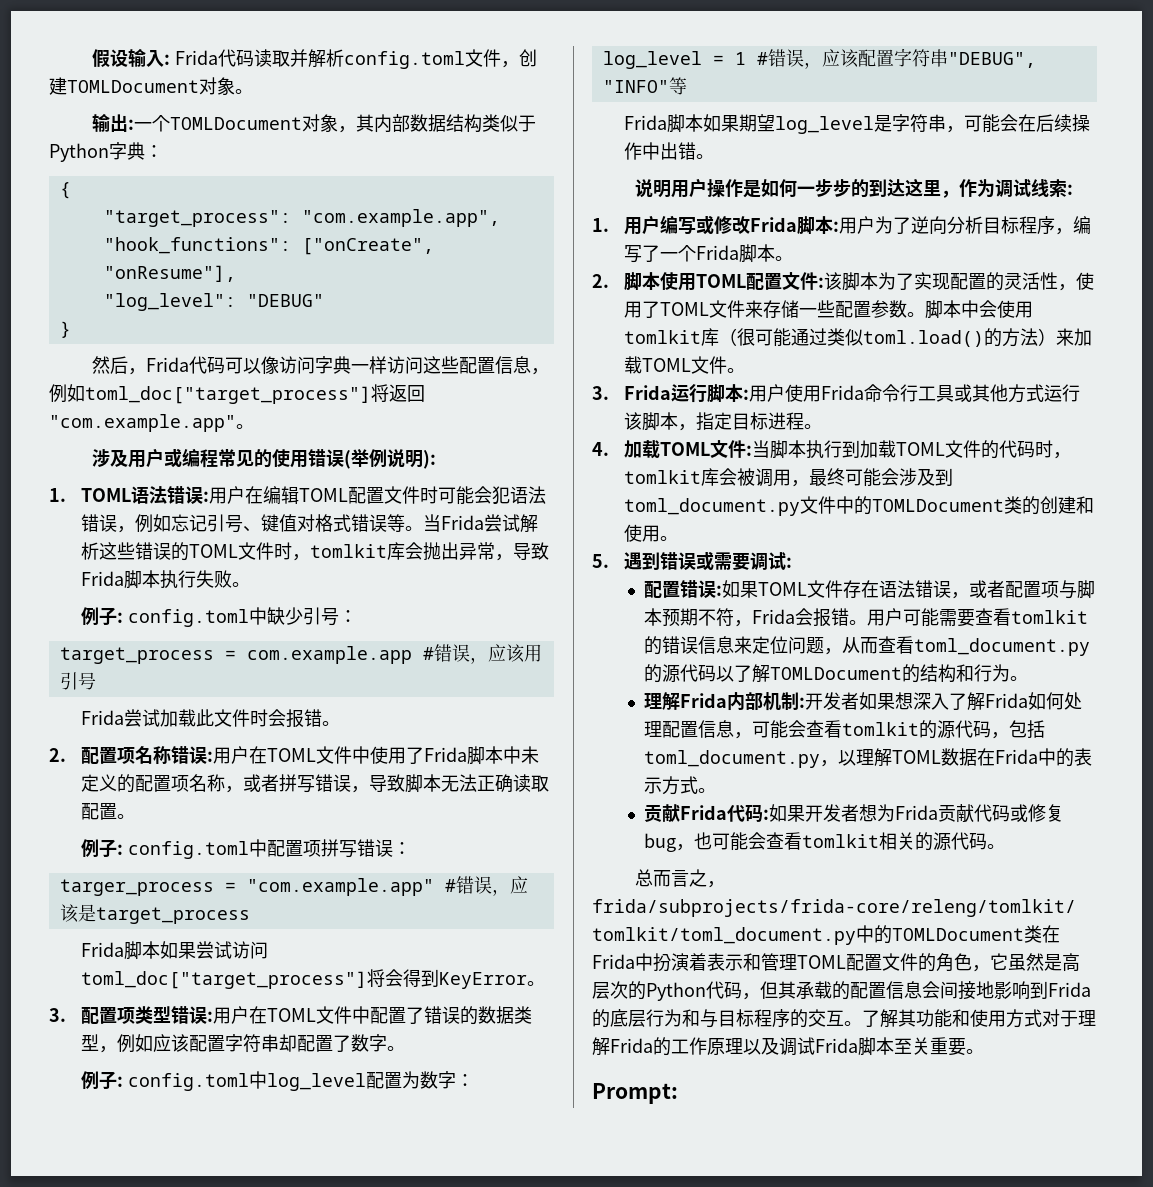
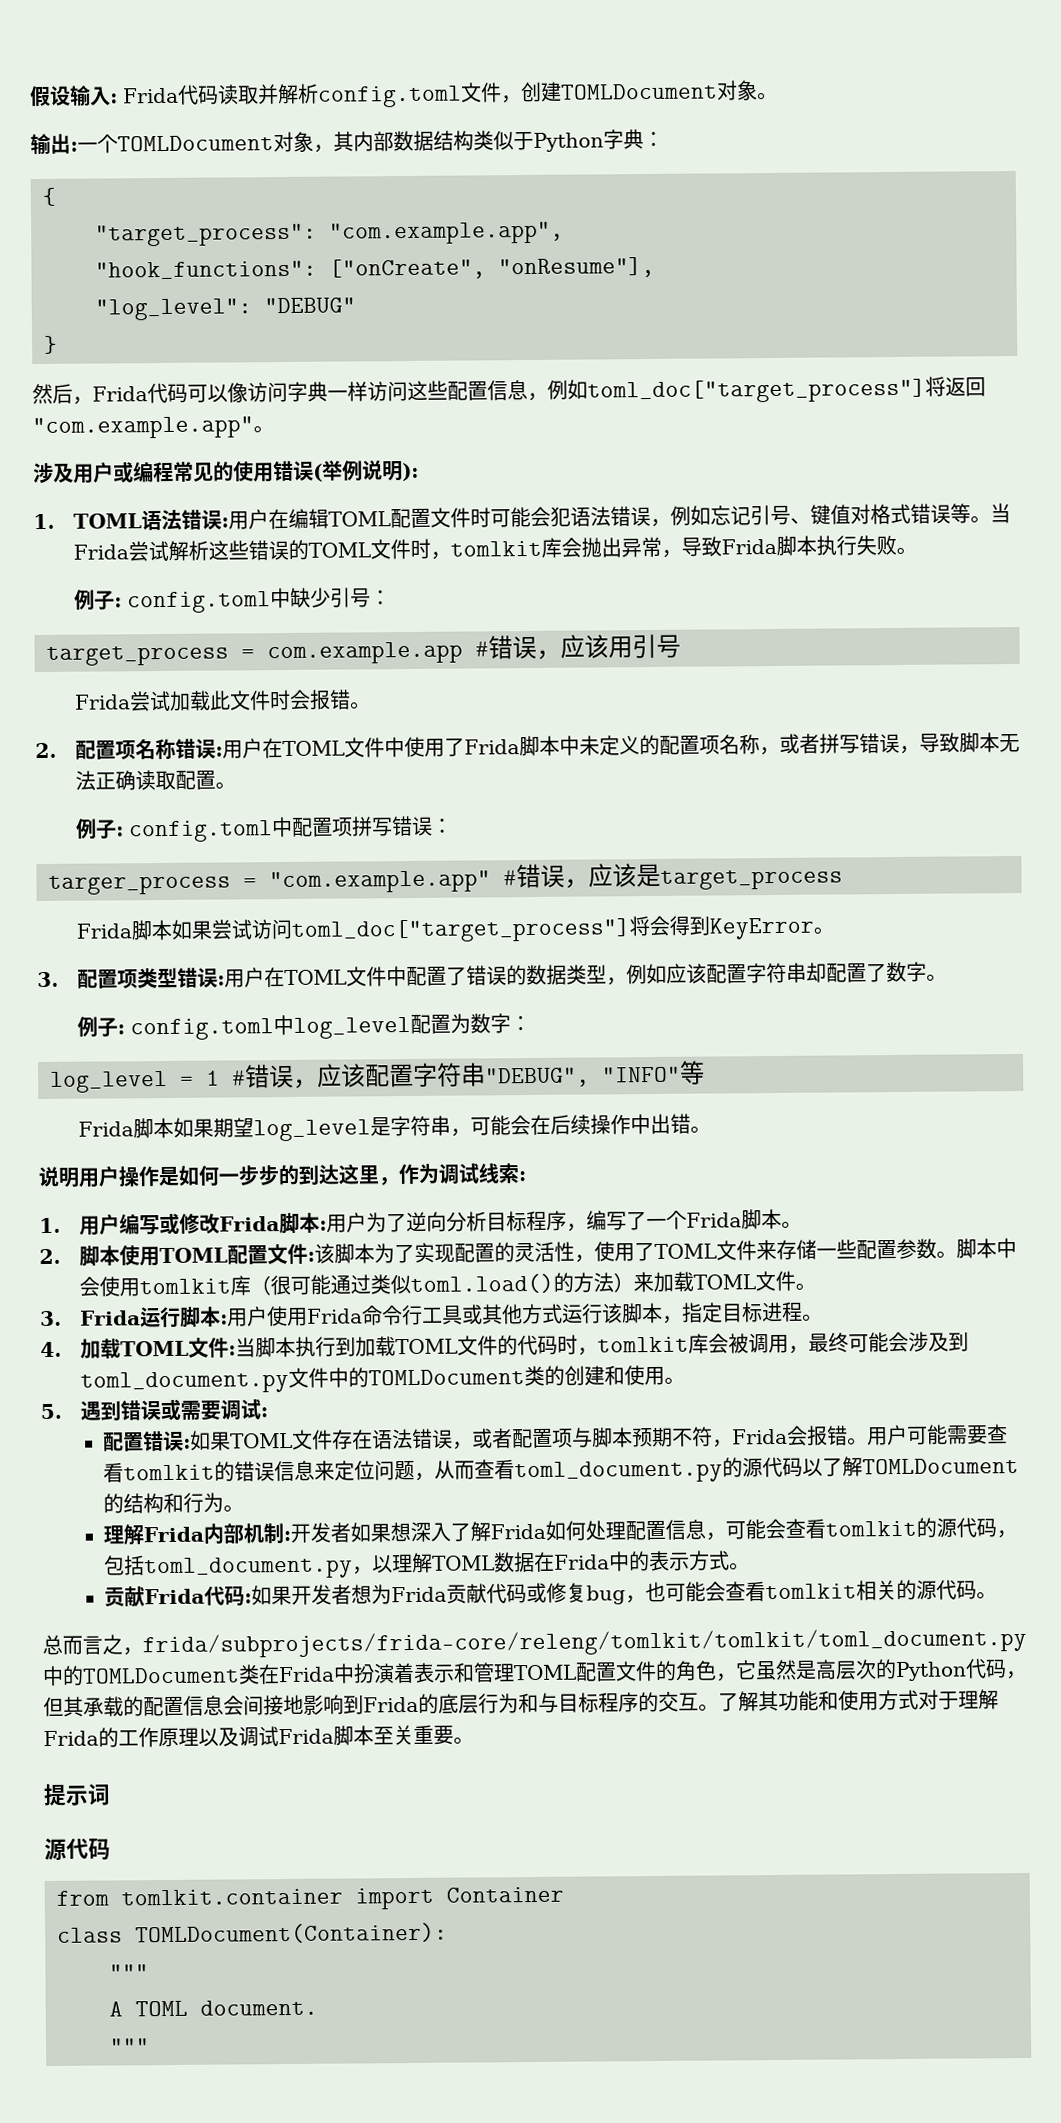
[592,1083,678,1104] Prompt: -> [43,1783,111,1807] [44,1837,111,1862] [56,1886,564,1910] [57,1922,448,1945] [109,1964,149,1980] [109,1999,318,2017] [109,2038,150,2054] 提示词 // 源代码 // from tomlkit.container import Container // class TOMLDocument(Container): // """ // A TOML document. // """

